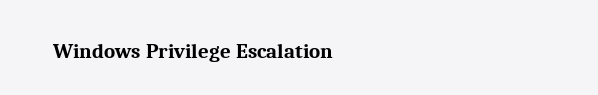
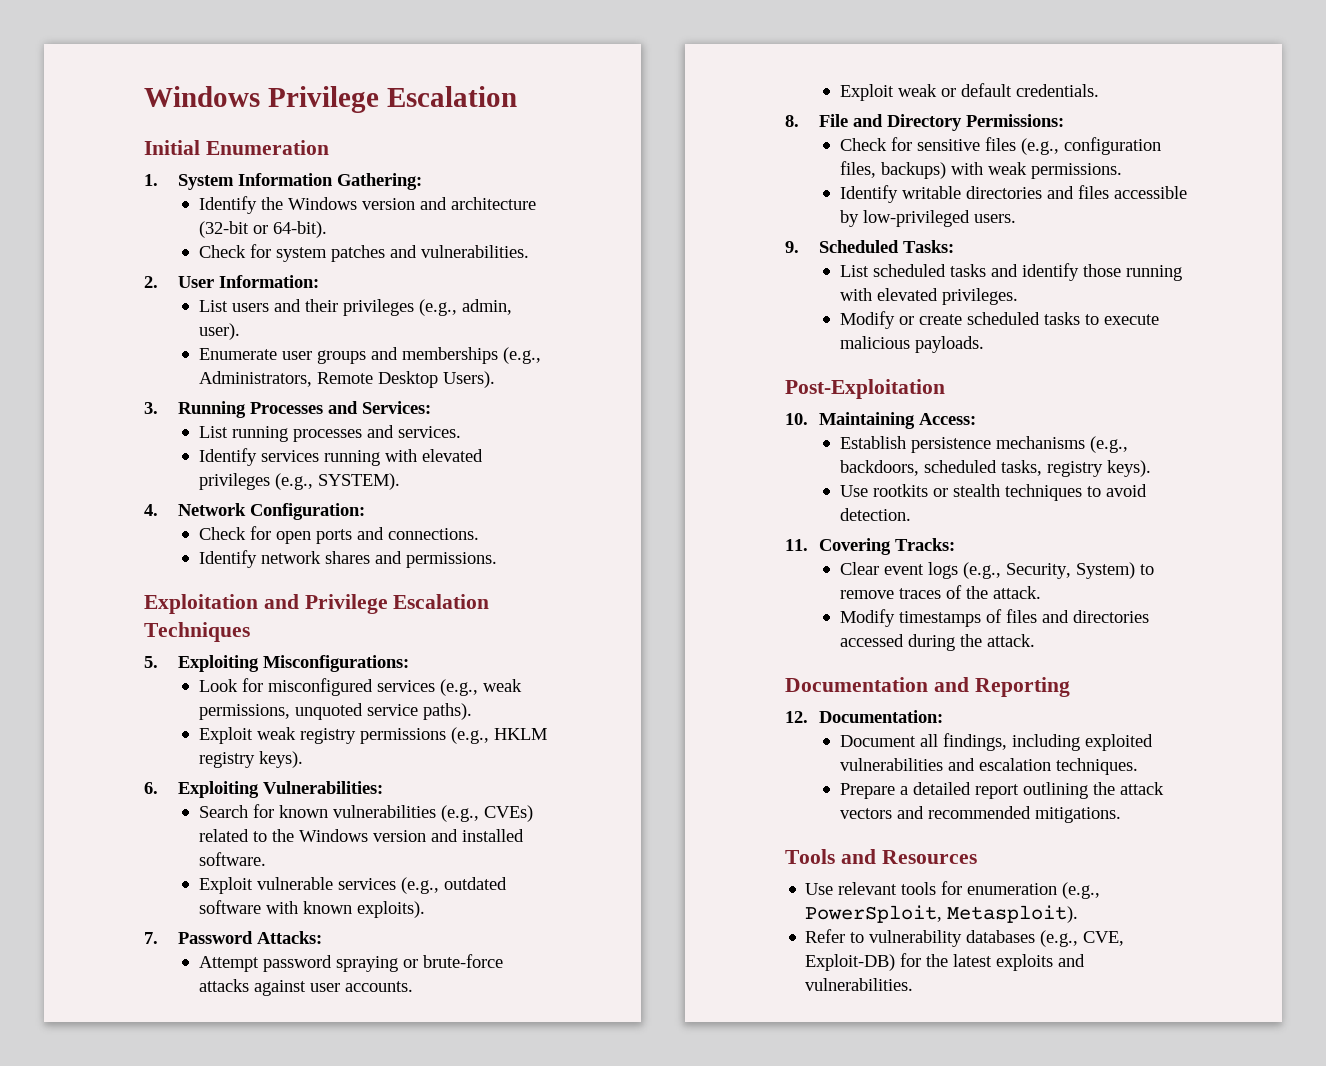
(334, 50) none -> [144,140,329,155] [144,173,423,190] [198,196,536,214] [198,221,327,238] [198,244,529,262] [144,275,320,288] [198,299,512,316] [198,323,240,340] [198,347,541,364] [198,371,495,388] [144,401,432,418] [198,425,461,442] [198,448,483,466] [198,473,400,490] [144,503,366,520] [198,526,479,544] [198,550,497,568] [144,594,490,614] [144,622,250,642] [144,655,410,672] [198,678,522,696] [198,703,472,720] [198,727,547,744] [198,751,303,768] [144,781,384,798] [198,804,533,822] [198,829,524,842] [198,852,266,866] [198,877,507,894] [198,900,425,918] [144,931,323,944] [198,954,503,972] [198,979,413,996] [839,83,1099,101] [785,114,1065,131] [839,137,1161,155] [839,161,1122,179] [839,185,1187,203] [839,210,1016,227] [785,240,955,253] [839,263,1182,281] [839,288,1018,305] [839,311,1159,329] [839,336,984,353] [785,379,945,399] [785,412,977,429] [839,436,1128,453] [839,460,1151,477] [839,484,1147,501] [839,508,911,521] [785,538,956,555] [839,562,1154,579] [839,585,1041,599] [839,609,1149,627] [839,634,1035,651] [785,677,1070,697] [785,710,944,723] [839,733,1153,751] [839,758,1138,775] [839,782,1164,799] [839,806,1121,823] [785,849,977,864] [805,881,1101,899] [805,905,1079,923] [805,929,1125,947] [805,953,1086,971] [805,978,914,991] // Initial Enumeration // 1. System Information Gathering: // Identify the Windows version and architecture (32-bit or 64-bit). // Check for system patches and vulnerabilities. // 2. User Information: // List users and their privileges (e.g., admin, user). // Enumerate user groups and memberships (e.g., Administrators, Remote Desktop Users). // 3. Running Processes and Services: // List running processes and services. // Identify services running with elevated privileges (e.g., SYSTEM). // 4. Network Configuration: // Check for open ports and connections. // Identify network shares and permissions. // Exploitation and Privilege Escalation Techniques // 5. Exploiting Misconfigurations: // Look for misconfigured services (e.g., weak permissions, unquoted service paths). // Exploit weak registry permissions (e.g., HKLM registry keys). // 6. Exploiting Vulnerabilities: // Search for known vulnerabilities (e.g., CVEs) related to the Windows version and installed software. // Exploit vulnerable services (e.g., outdated software with known exploits). // 7. Password Attacks: // Attempt password spraying or brute-force attacks against user accounts. // Exploit weak or default credentials. // 8. File and Directory Permissions: // Check for sensitive files (e.g., configuration files, backups) with weak permissions. // Identify writable directories and files accessible by low-privileged users. // 9. Scheduled Tasks: // List scheduled tasks and identify those running with elevated privileges. // Modify or create scheduled tasks to execute malicious payloads. // Post-Exploitation // 10. Maintaining Access: // Establish persistence mechanisms (e.g., backdoors, scheduled tasks, registry keys). // Use rootkits or stealth techniques to avoid detection. // 11. Covering Tracks: // Clear event logs (e.g., Security, System) to remove traces of the attack. // Modify timestamps of files and directories accessed during the attack. // Documentation and Reporting // 12. Documentation: // Document all findings, including exploited vulnerabilities and escalation techniques. // Prepare a detailed report outlining the attack vectors and recommended mitigations. // Tools and Resources // Use relevant tools for enumeration (e.g., PowerSploit, Metasploit). // Refer to vulnerability databases (e.g., CVE, Exploit-DB) for the latest exploits and vulnerabilities.

